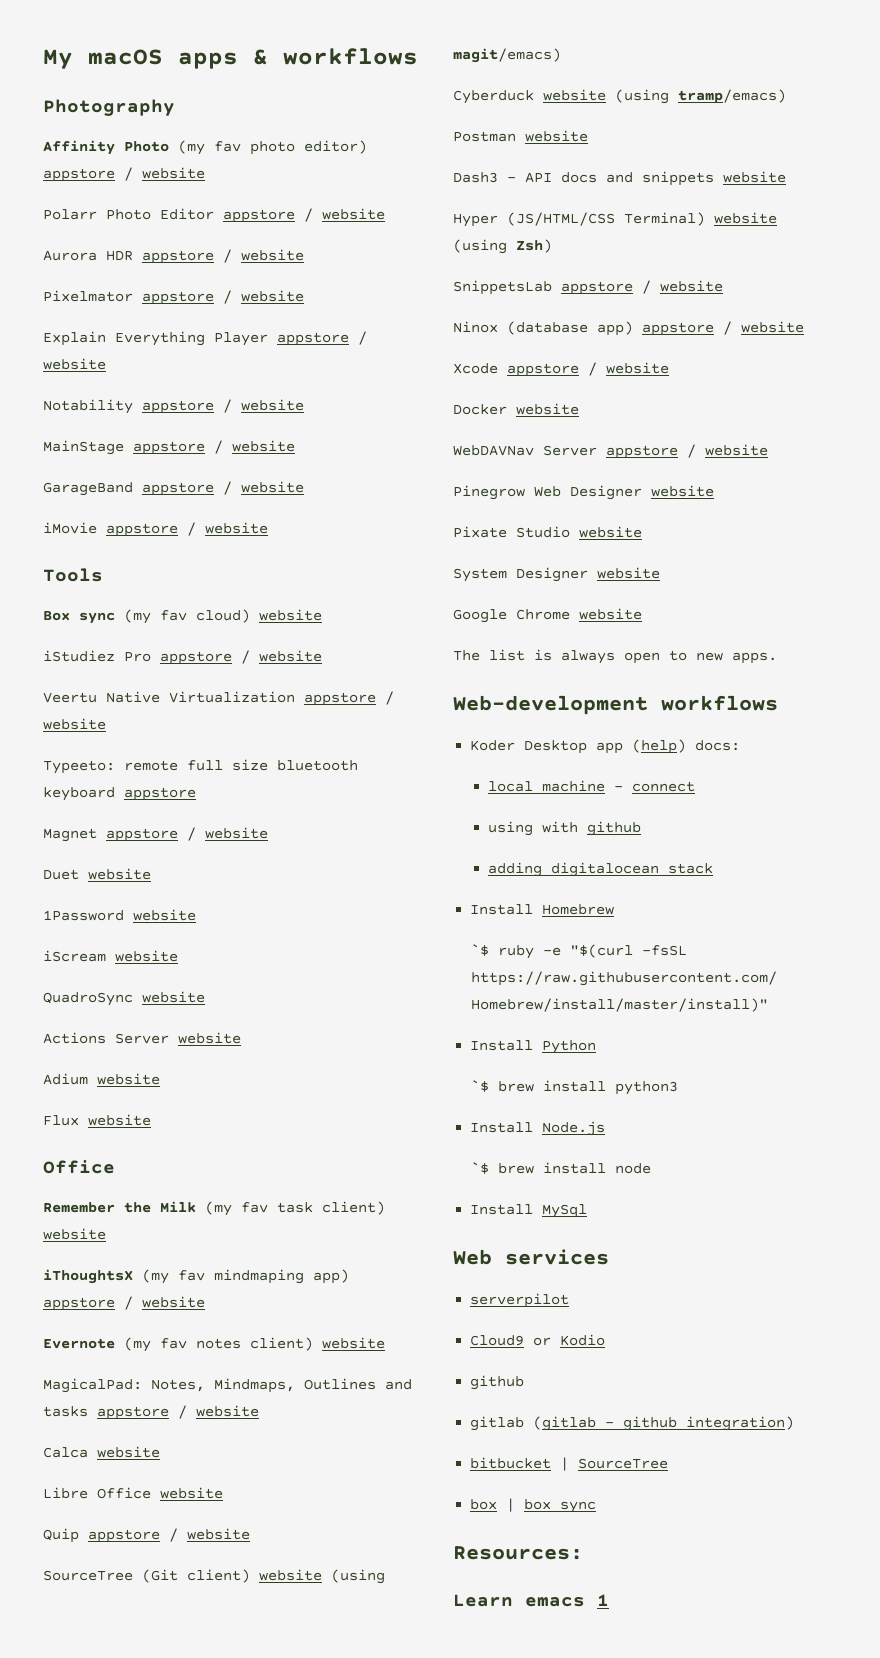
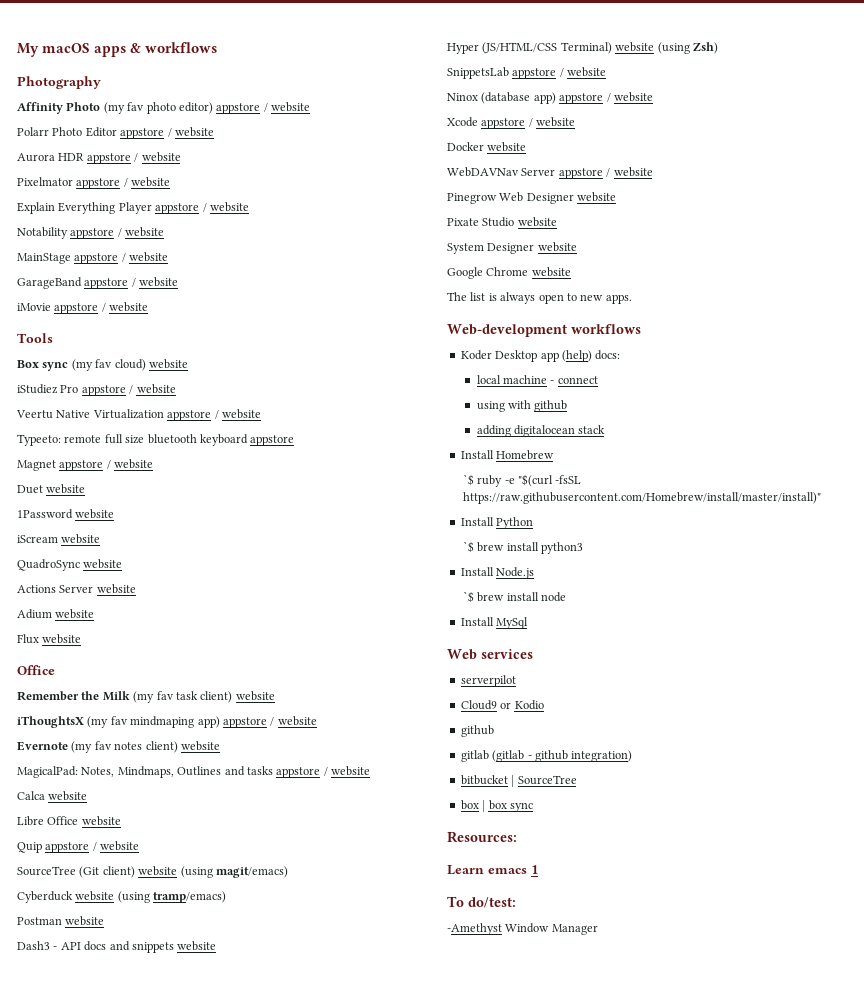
(609, 1600) none -> [447,896,516,908] [447,923,598,935] // To do/test: // -Amethyst Window Manager

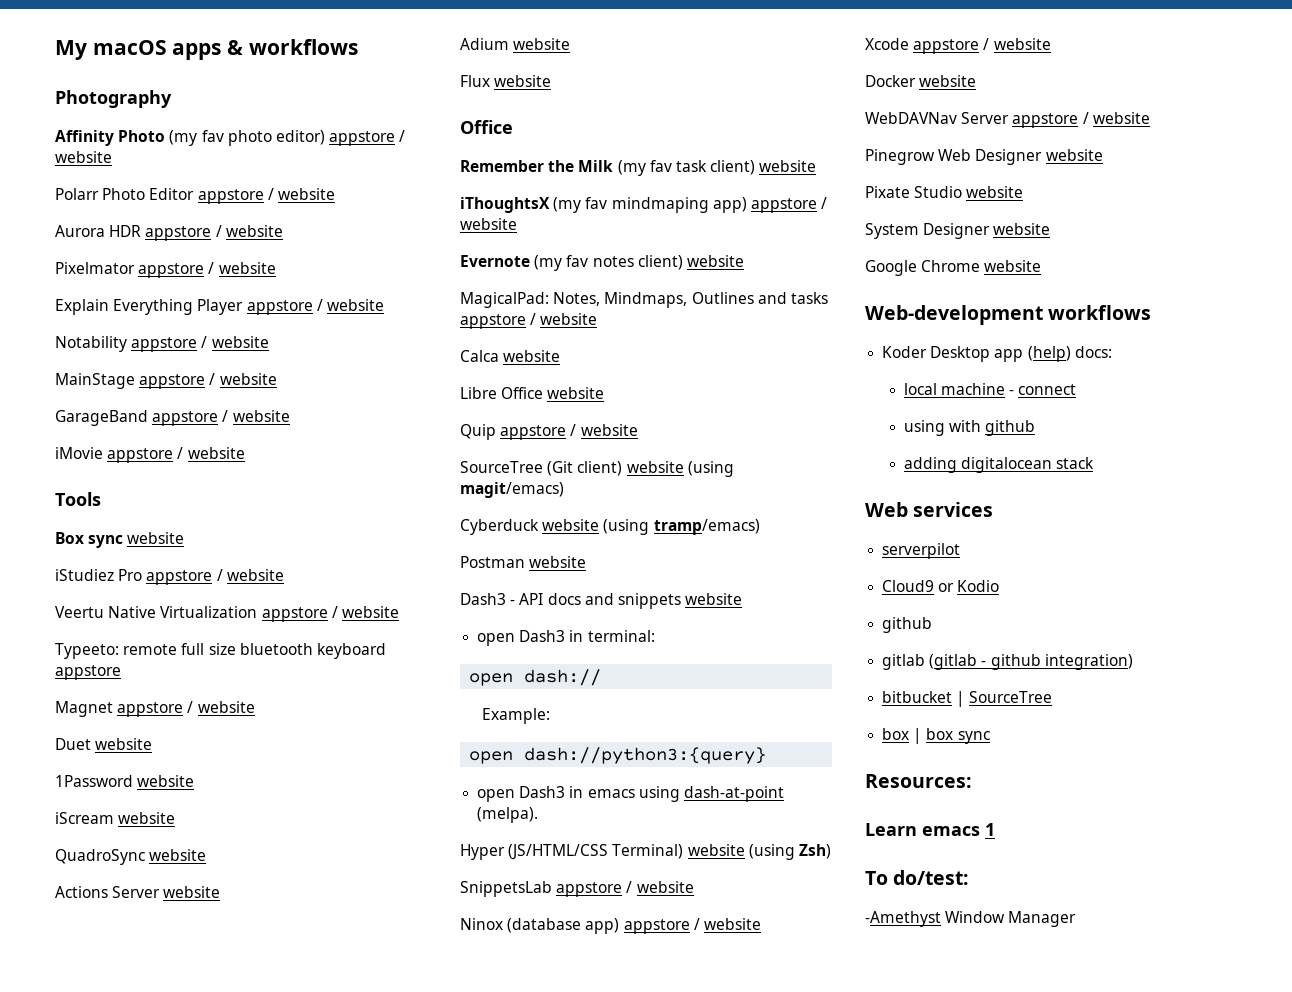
[71,359,146,371] (my fav cloud) -> (124, 541) none
(217, 946) none -> [477,630,655,646] [469,669,602,686] [481,708,550,724] [469,747,767,764] [477,786,784,802] [477,807,539,823] // open Dash3 in terminal: // open dash:// // Example: // open dash://python3:{query} // open Dash3 in emacs using dash-at-point (melpa).
[447,292,632,304] // The list is always open to new apps. -> (1042, 266) none
[460,450,555,460] [462,474,582,487] [462,492,821,504] [460,517,534,529] [462,541,583,554] [460,567,535,579] [462,591,566,603] [460,617,529,629] // Install Homebrew // `$ ruby -e "$(curl -fsSL https://raw.githubusercontent.com/Homebrew/install/master/install)" // Install Python // `$ brew install python3 // Install Node.js // `$ brew install node // Install MySql -> (1094, 463) none

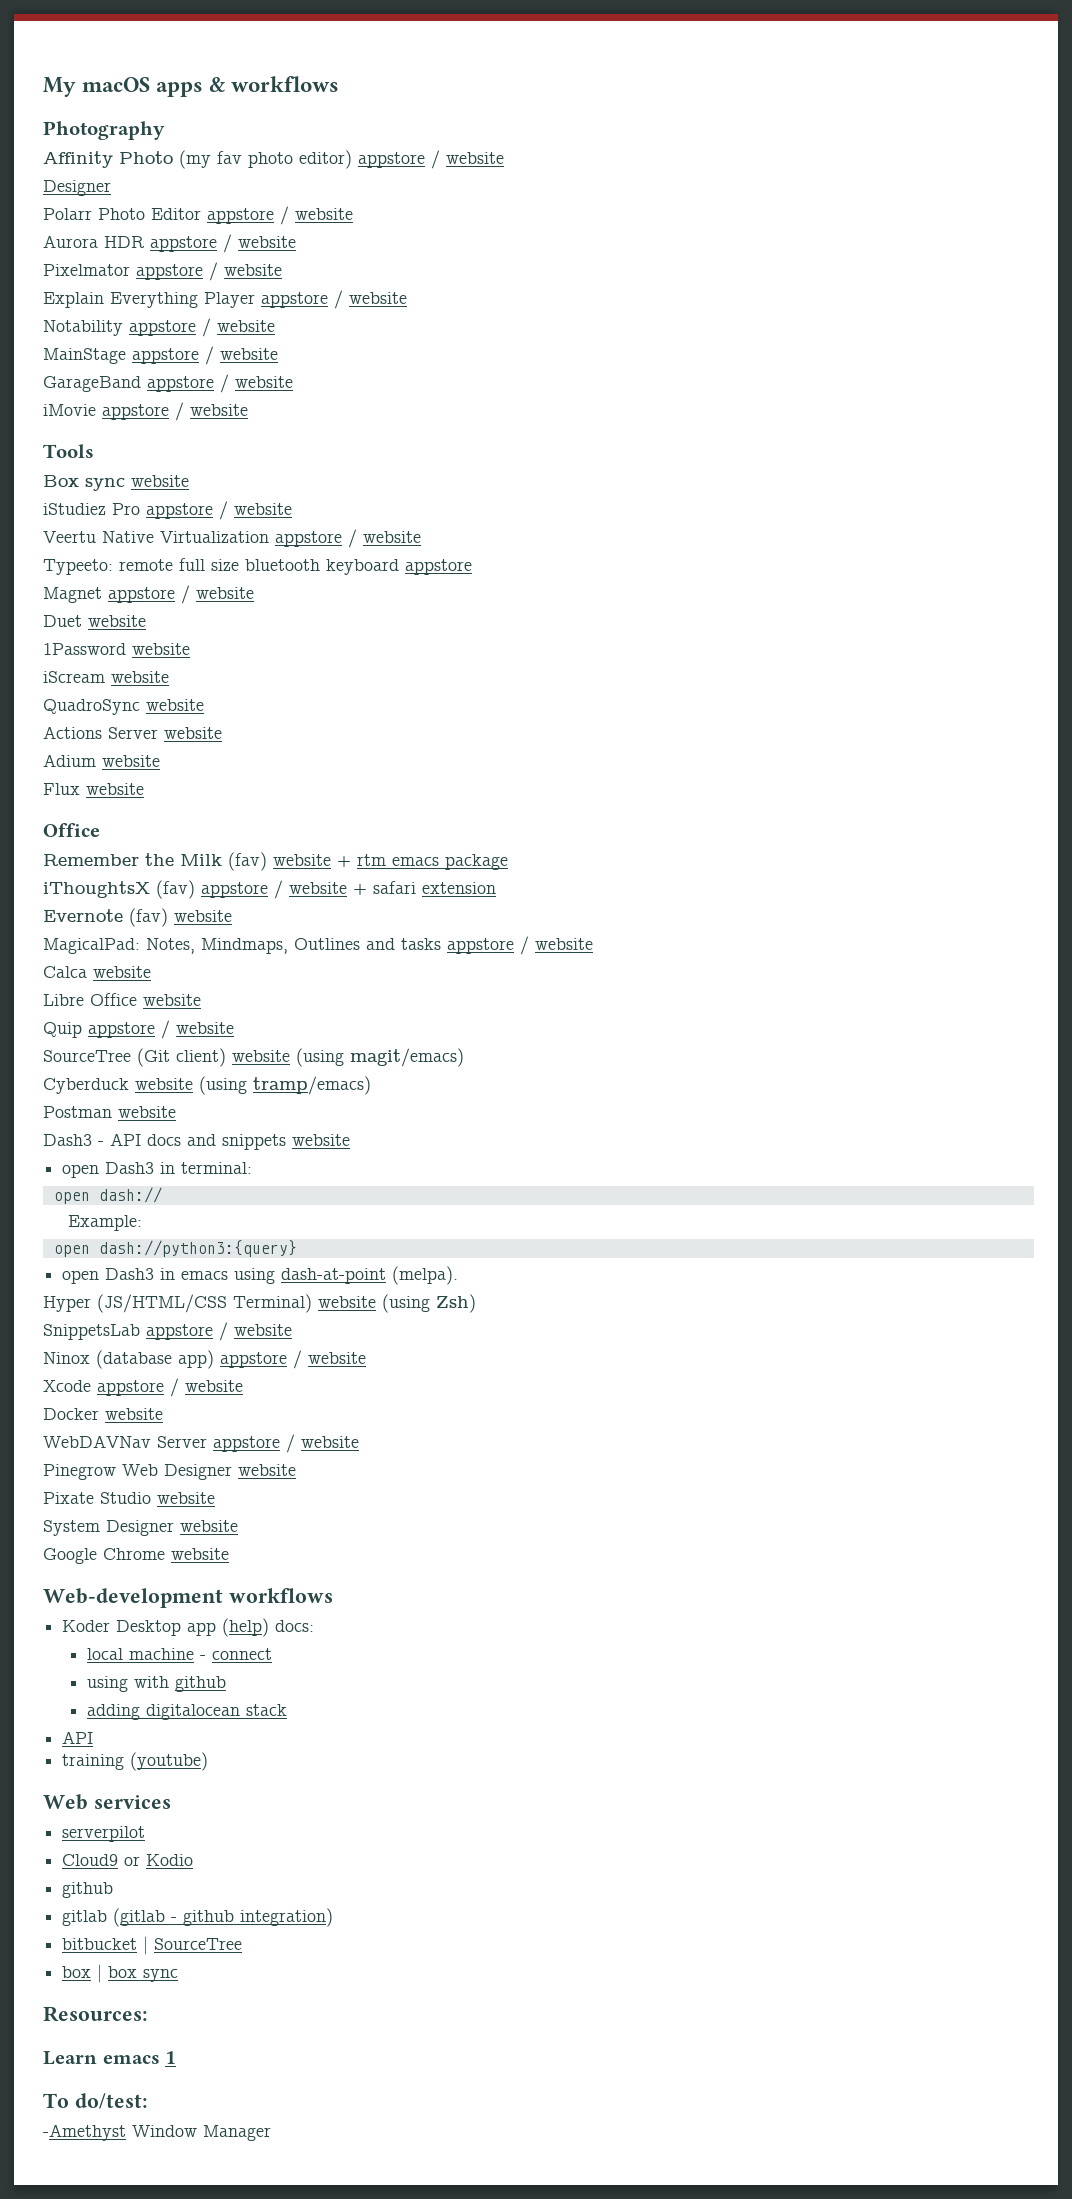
(112, 157) none -> [43,180,111,196] // Designer
[617,160,817,176] [460,197,828,213] [460,218,517,230] [460,255,683,271] (my fav task client) website // iThoughtsX (my fav mindmaping app) appstore / website // Evernote (my fav notes client) -> [228,852,508,871] [43,880,496,899] [43,908,168,927] (fav) website + rtm emacs package // iThoughtsX (fav) appstore / website + safari extension // Evernote (fav)
(1094, 463) none -> [62,1731,94,1744] [62,1752,209,1771] // API // training (youtube)

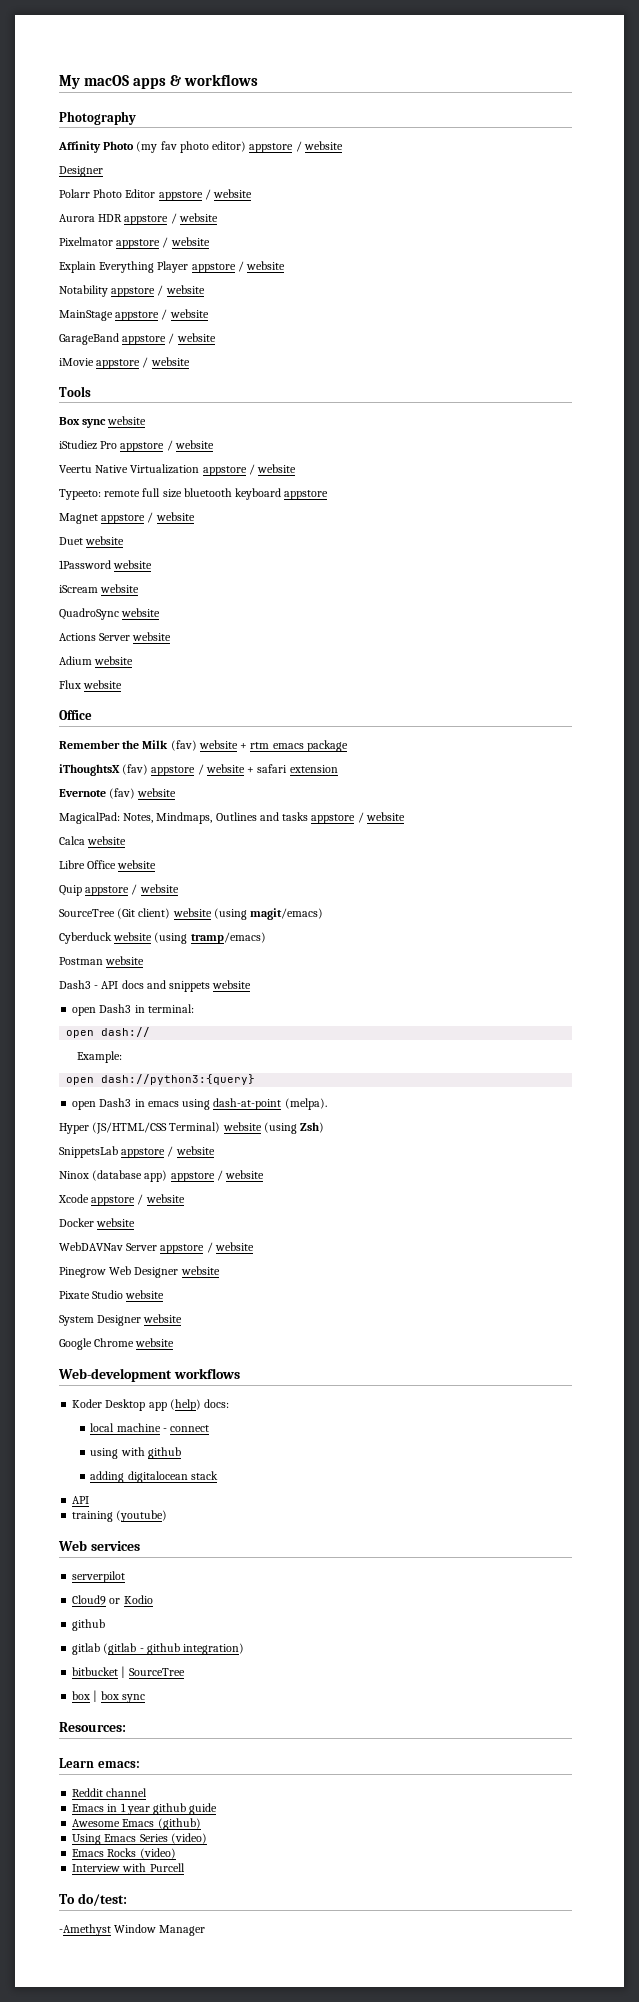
[102,2051,177,2064] emacs 1 -> [97,1761,140,1768] [72,1788,148,1797] [72,1803,218,1815] [72,1818,201,1830] [72,1833,207,1845] [72,1848,176,1859] [72,1863,185,1872] emacs: // Reddit channel // Emacs in 1 year github guide // Awesome Emacs (github) // Using Emacs Series (video) // Emacs Rocks (video) // Interview with Purcell

